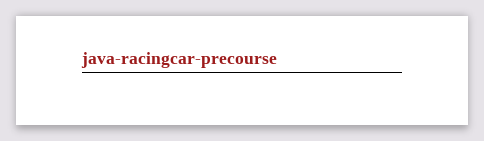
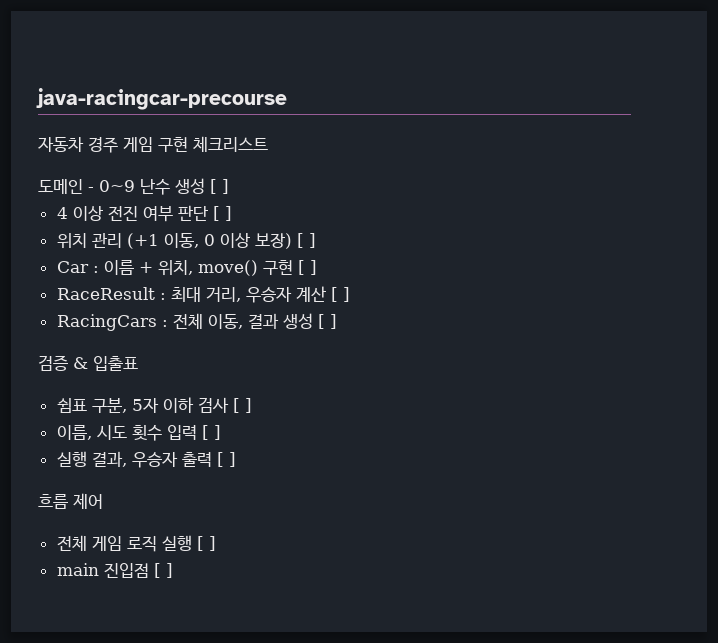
(277, 60) none -> [38,136,268,153] [38,178,229,195] [56,205,232,222] [56,233,316,249] [56,260,317,276] [56,286,350,303] [56,313,337,331] [38,355,138,371] [56,397,252,413] [56,425,221,441] [56,451,236,468] [38,493,103,509] [56,535,216,552] [56,563,173,578] // 자동차 경주 게임 구현 체크리스트 // 도메인 - 0~9 난수 생성 [ ] // 4 이상 전진 여부 판단 [ ] // 위치 관리 (+1 이동, 0 이상 보장) [ ] // Car : 이름 + 위치, move() 구현 [ ] // RaceResult : 최대 거리, 우승자 계산 [ ] // RacingCars : 전체 이동, 결과 생성 [ ] // 검증 & 입출표 // 쉼표 구분, 5자 이하 검사 [ ] // 이름, 시도 횟수 입력 [ ] // 실행 결과, 우승자 출력 [ ] // 흐름 제어 // 전체 게임 로직 실행 [ ] // main 진입점 [ ]

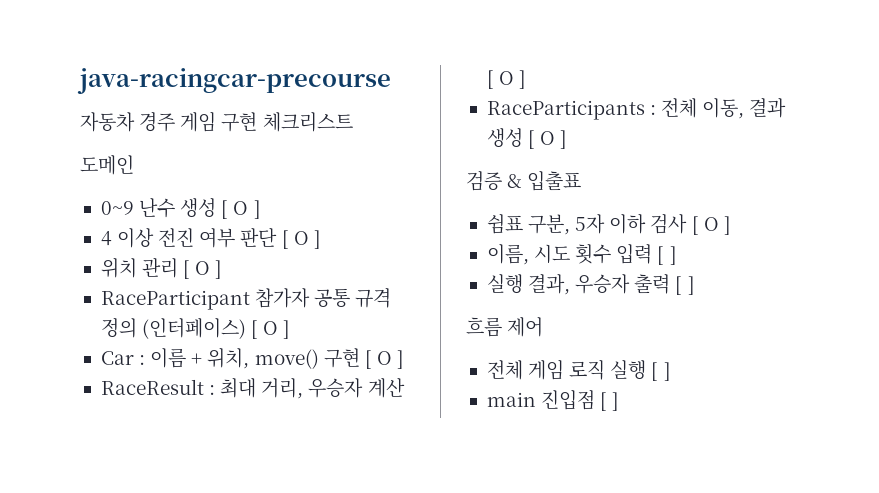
[88,187,94,192] - -> (134, 165) //
(217, 186) none -> [233,201,249,215] O
(220, 213) none -> [293,231,309,245] O
[126,233,304,249] (+1 이동, 0 이상 보장) [ -> [183,260,223,279] [100,288,392,310] [100,318,279,339] [ O ] // RaceParticipant 참가자 공통 규격 정의 (인터페이스) [ O
(305, 267) none -> [376,351,392,365] O
[342,287,350,302] [56,314,157,331] ] // RacingCars -> [499,70,527,89] [486,100,645,120] O ] // RaceParticipants
(325, 321) none -> [540,131,556,145] O
(240, 405) none -> [703,217,719,231] O

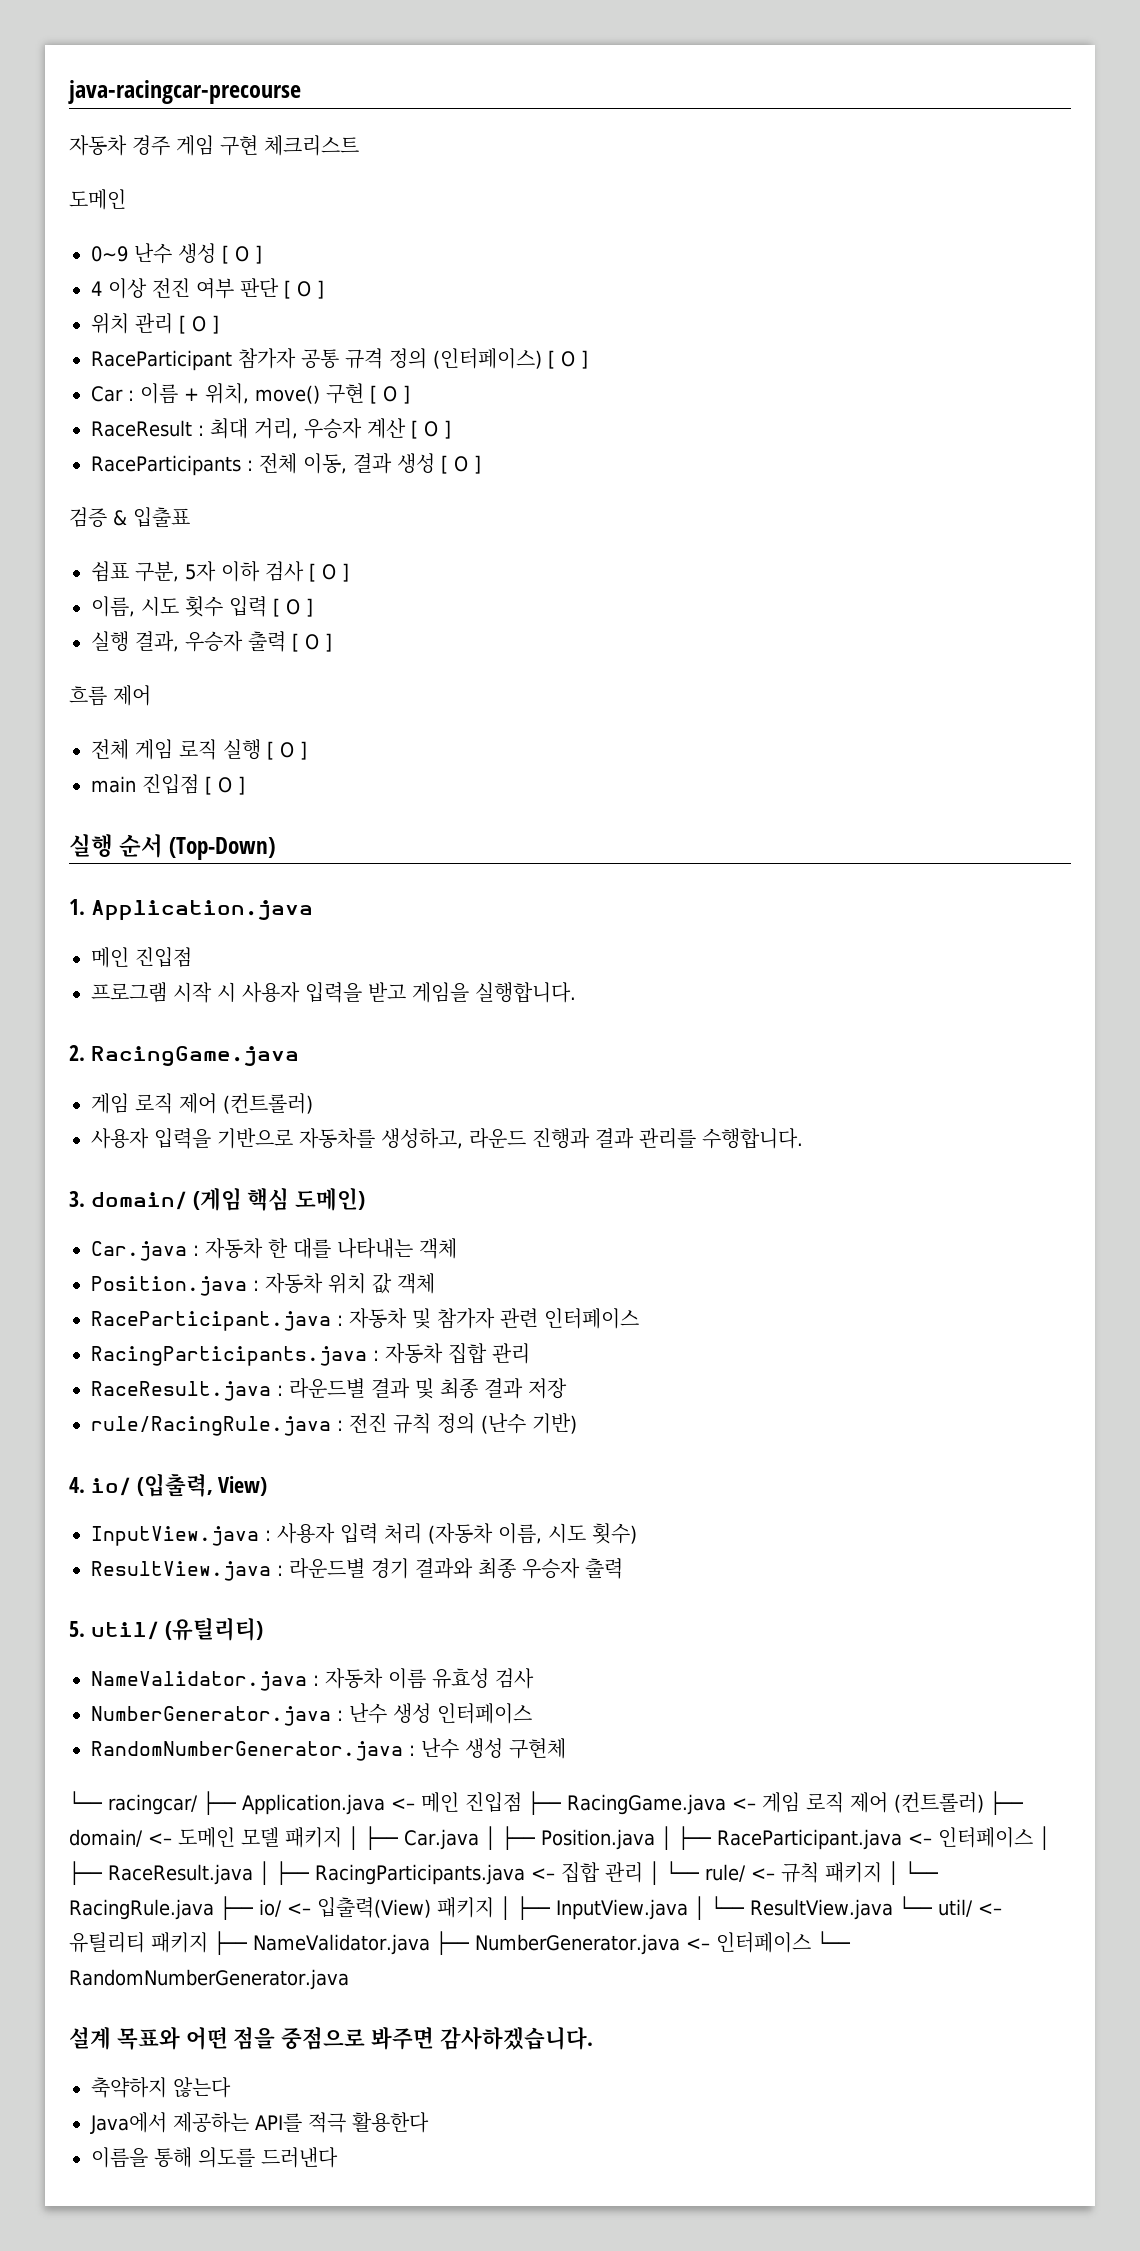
(665, 255) none -> [286,599,300,615] O
(683, 285) none -> [305,634,319,650] O
(659, 371) none -> [280,742,294,758] O
[612,392,620,411] ] -> [218,776,245,795] [69,834,276,860] [69,899,313,921] [91,947,192,968] [91,982,576,1003] [69,1045,299,1066] [91,1093,313,1114] [91,1128,803,1149] [69,1188,366,1211] [91,1238,457,1261] [91,1273,435,1296] [91,1308,639,1331] [91,1343,530,1366] [91,1378,567,1401] [91,1413,577,1436] [69,1473,268,1497] [91,1523,637,1546] [91,1558,623,1581] [69,1618,263,1641] [91,1668,534,1691] [91,1703,532,1726] [91,1738,566,1761] [69,1791,1024,1815] [69,1826,1050,1850] [69,1861,939,1885] [69,1896,1002,1920] [69,1931,851,1955] [69,1969,349,1990] [69,2027,593,2050] [91,2077,231,2098] [90,2112,429,2134] [91,2147,338,2168] O ] // 실행 순서 (Top-Down) // 1. Application.java // 메인 진입점 // 프로그램 시작 시 사용자 입력을 받고 게임을 실행합니다. // 2. RacingGame.java // 게임 로직 제어 (컨트롤러) // 사용자 입력을 기반으로 자동차를 생성하고, 라운드 진행과 결과 관리를 수행합니다. // 3. domain/ (게임 핵심 도메인) // Car.java : 자동차 한 대를 나타내는 객체 // Position.java : 자동차 위치 값 객체 // RaceParticipant.java : 자동차 및 참가자 관련 인터페이스 // RacingParticipants.java : 자동차 집합 관리 // RaceResult.java : 라운드별 결과 및 최종 결과 저장 // rule/RacingRule.java : 전진 규칙 정의 (난수 기반) // 4. io/ (입출력, View) // InputView.java : 사용자 입력 처리 (자동차 이름, 시도 횟수) // ResultView.java : 라운드별 경기 결과와 최종 우승자 출력 // 5. util/ (유틸리티) // NameValidator.java : 자동차 이름 유효성 검사 // NumberGenerator.java : 난수 생성 인터페이스 // RandomNumberGenerator.java : 난수 생성 구현체 // └── racingcar/ ├── Application.java <– 메인 진입점 ├── RacingGame.java <– 게임 로직 제어 (컨트롤러) ├── domain/ <– 도메인 모델 패키지 │ ├── Car.java │ ├── Position.java │ ├── RaceParticipant.java <– 인터페이스 │ ├── RaceResult.java │ ├── RacingParticipants.java <– 집합 관리 │ └── rule/ <– 규칙 패키지 │ └── RacingRule.java ├── io/ <– 입출력(View) 패키지 │ ├── InputView.java │ └── ResultView.java └── util/ <– 유틸리티 패키지 ├── NameValidator.java ├── NumberGenerator.java <– 인터페이스 └── RandomNumberGenerator.java // 설계 목표와 어떤 점을 중점으로 봐주면 감사하겠습니다. // 축약하지 않는다 // Java에서 제공하는 API를 적극 활용한다 // 이름을 통해 의도를 드러낸다

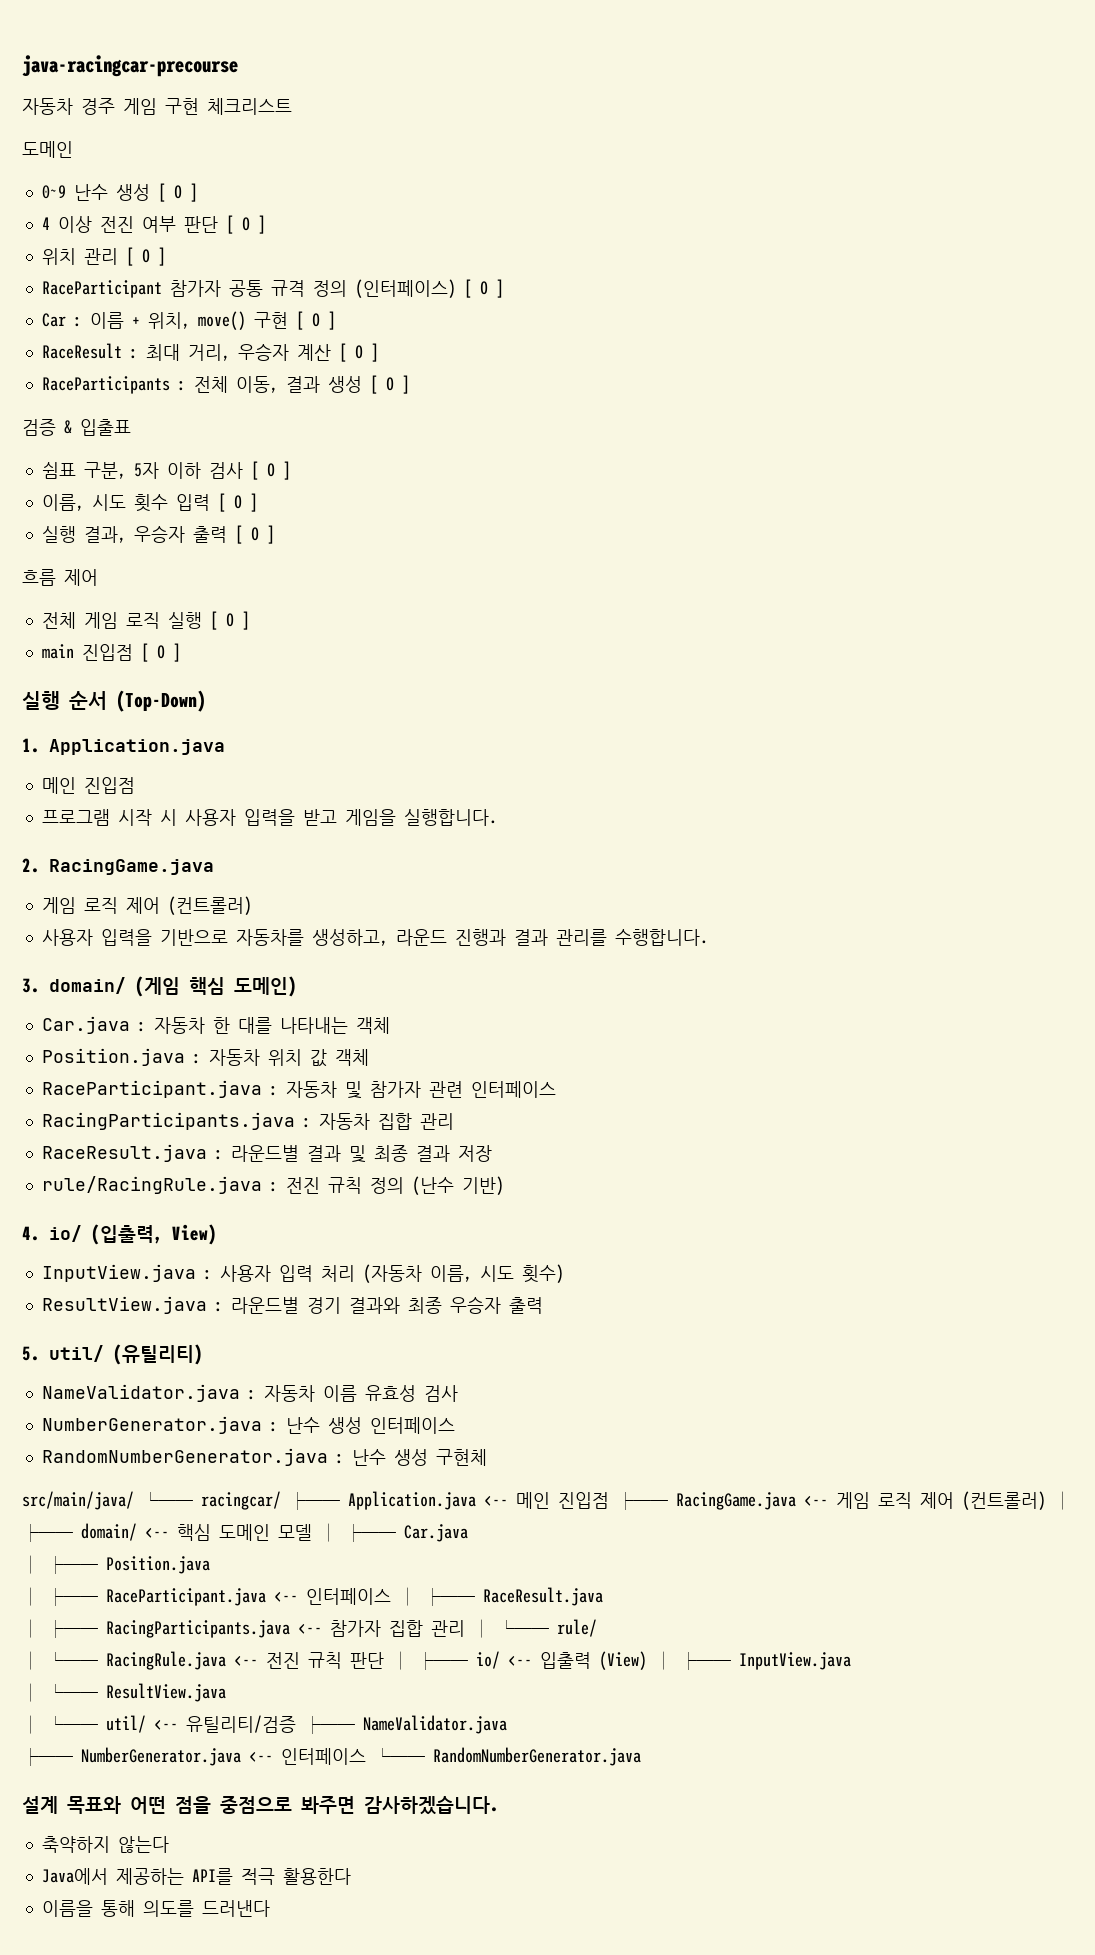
(566, 1748) none -> [22,1491,134,1510] src/main/java/
[391,1798,415,1810] <– -> [484,1495,508,1506] <--
[732,1792,984,1813] <– 게임 로직 제어 (컨트롤러) -> [804,1491,1071,1510] <-- 게임 로직 제어 (컨트롤러) │
[148,1833,172,1845] <– -> [145,1524,211,1541] <-- 핵심
[285,1827,342,1848] 패키지 -> (312, 1532) none
(479, 1839) none -> (468, 1533) //
(655, 1839) none -> (210, 1565) //
[907,1833,932,1845] <– -> [274,1591,298,1602] <--
(253, 1874) none -> (603, 1596) //
[530,1868,555,1880] <– -> [298,1620,381,1637] <-- 참가자
[750,1861,939,1885] [69,1896,494,1920] <– 규칙 패키지 │ └── RacingRule.java ├── io/ <– 입출력(View) 패키지 -> [22,1651,647,1670] // │ └── RacingRule.java <-- 전진 규칙 판단 │ ├── io/ <-- 입출력 (View)
(688, 1909) none -> (851, 1661) //
(893, 1909) none -> [22,1715,39,1734] // │
[977,1903,1002,1915] [69,1932,208,1953] <– 유틸리티 패키지 -> [154,1715,296,1733] <-- 유틸리티/검증
(430, 1944) none -> (507, 1724) //
[685,1938,710,1950] <– -> [249,1751,273,1762] <--

